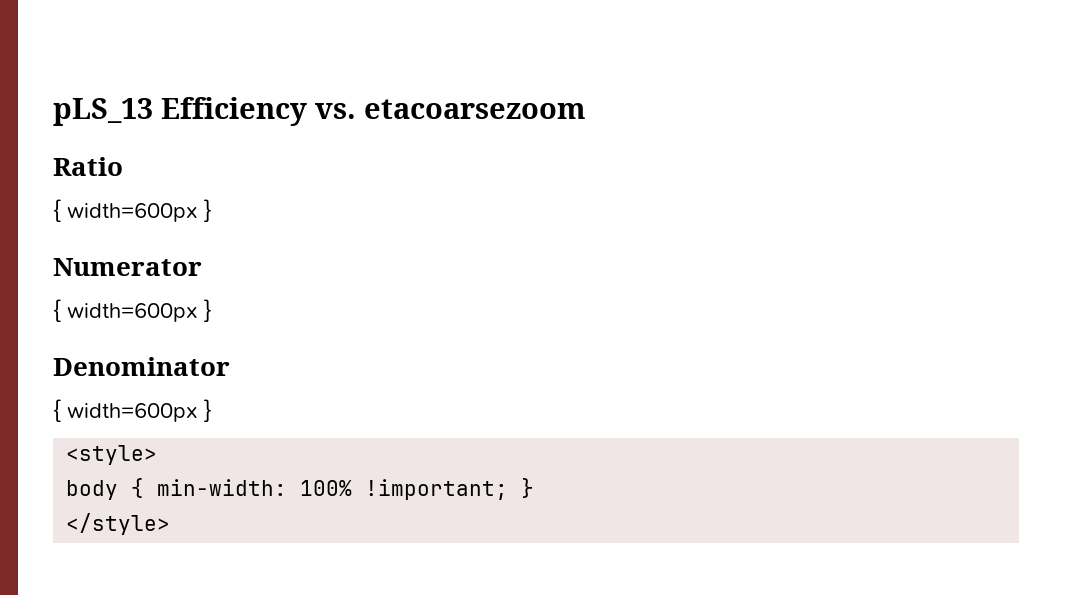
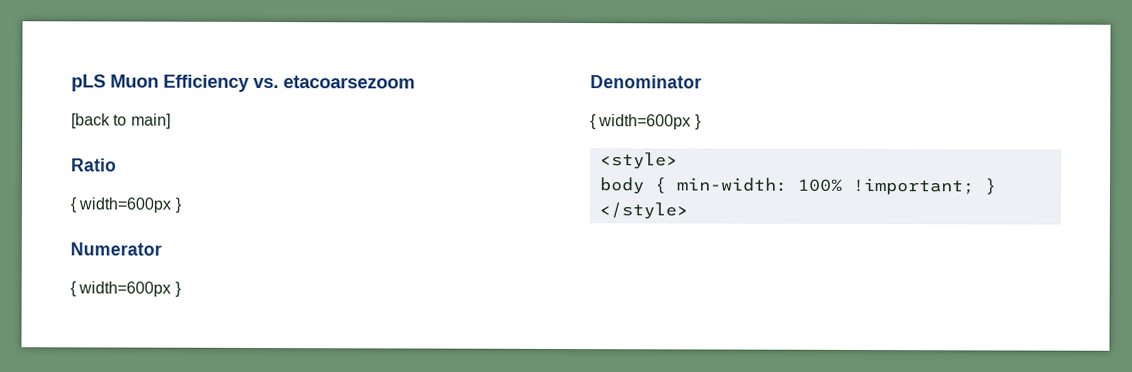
[53,98,153,126] pLS_13 -> [71,74,159,92] pLS Muon
(586, 109) none -> [71,113,171,129] // [back to main]

